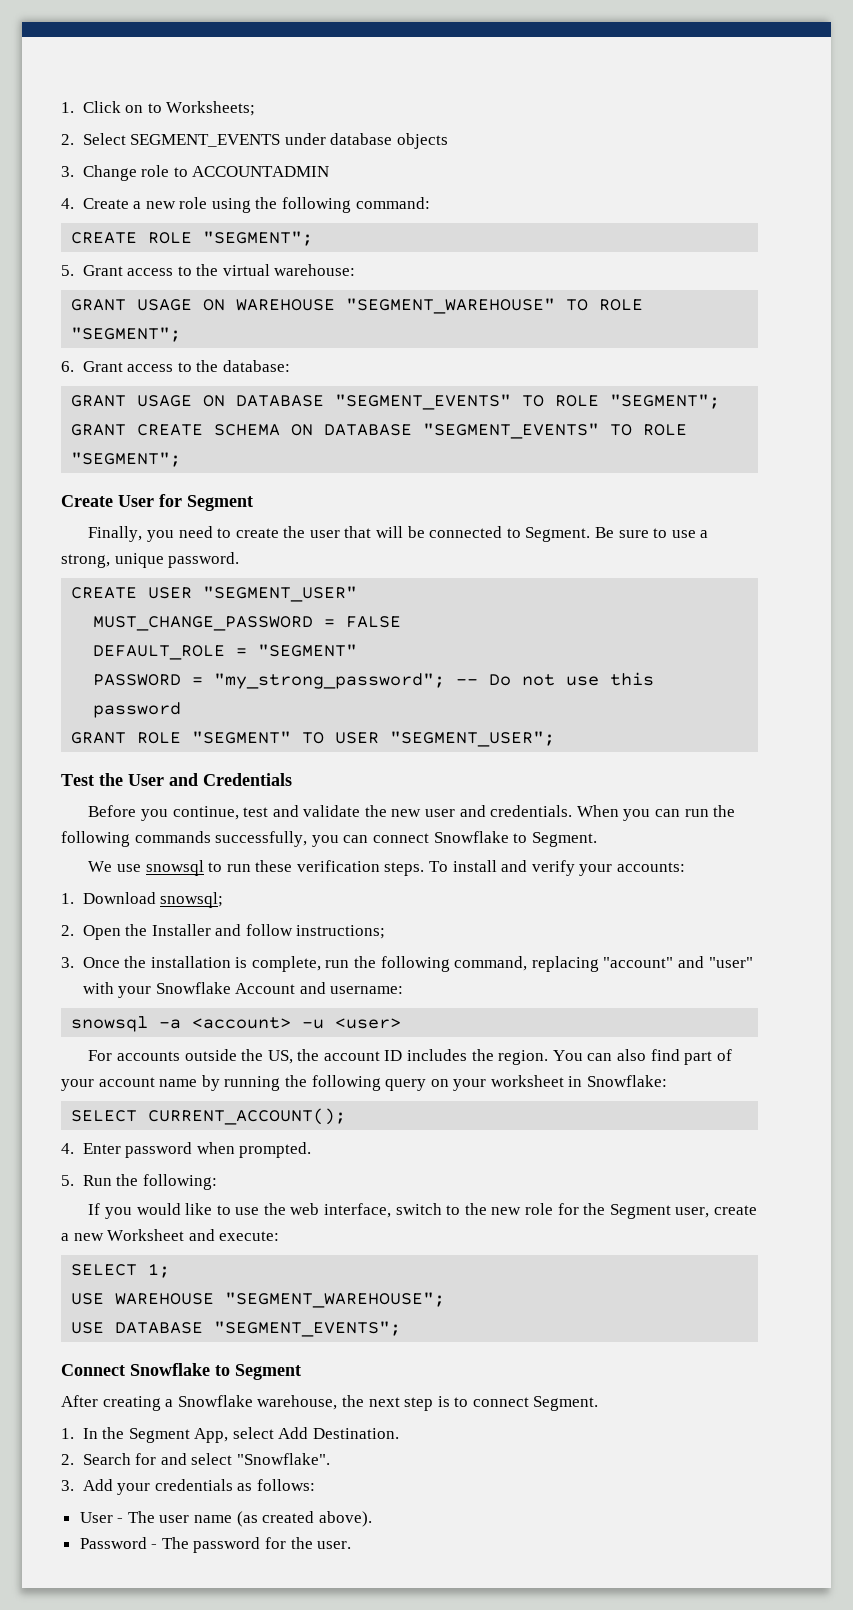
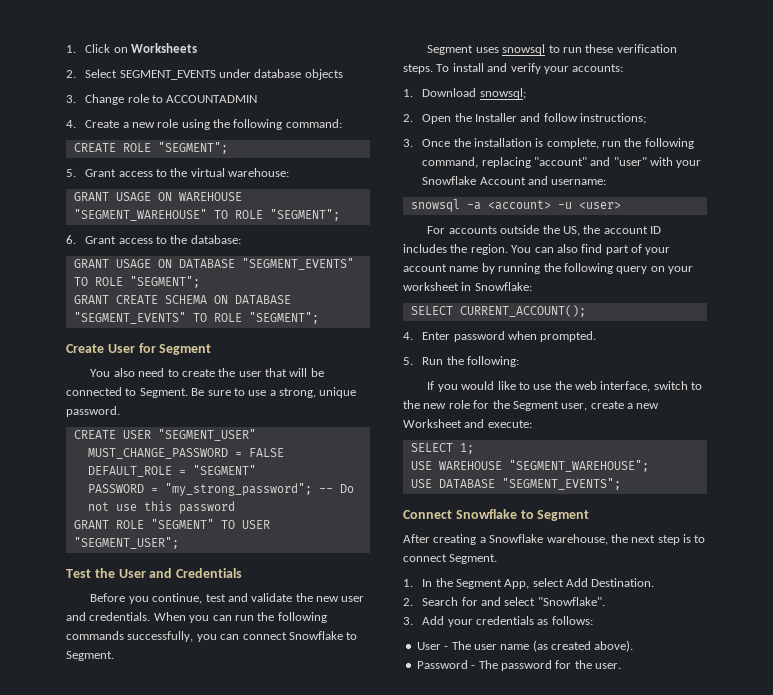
[147,101,256,116] to Worksheets; -> [130,43,197,53] Worksheets
[88,526,174,542] Finally, you -> [90,368,135,377] You also
[88,861,141,872] We use -> [427,45,499,55] Segment uses

